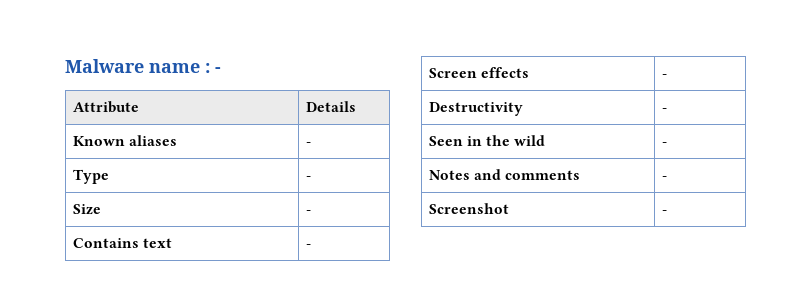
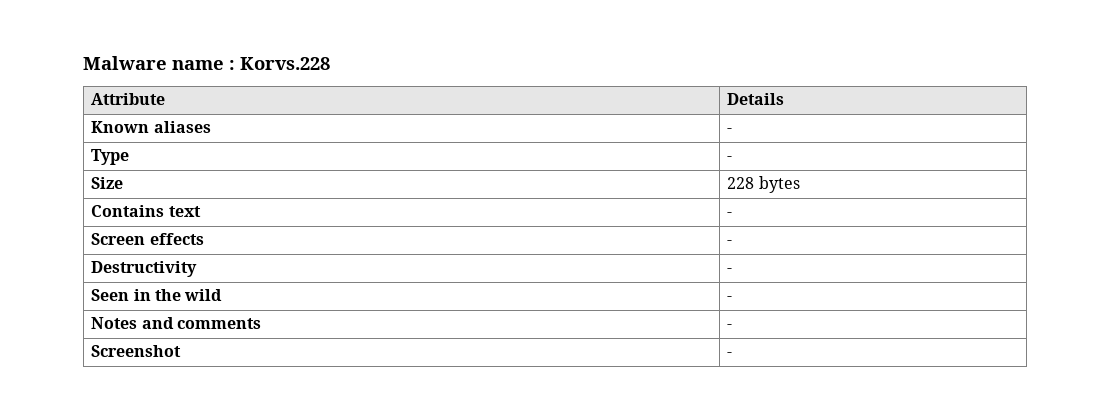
[215,67,221,73] - -> [240,57,330,70] Korvs.228
[305,210,311,214] - -> [727,176,800,193] 228 bytes

